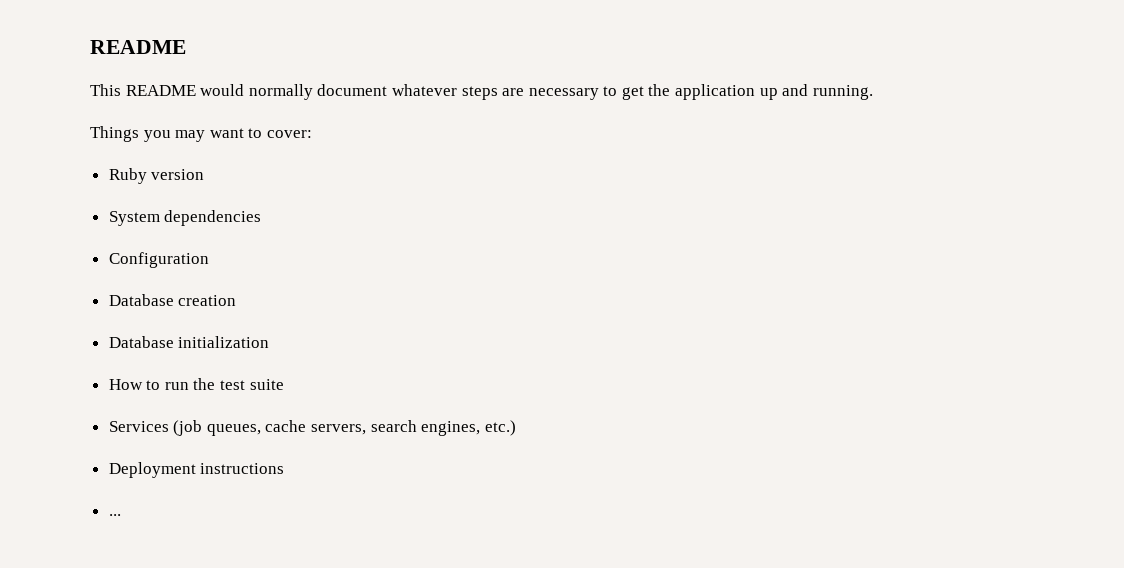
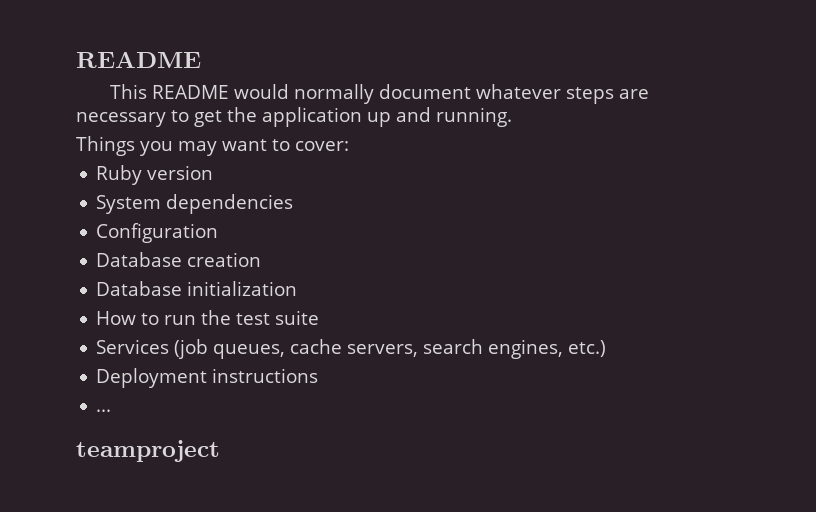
(121, 515) none -> [76,440,220,462] // teamproject

